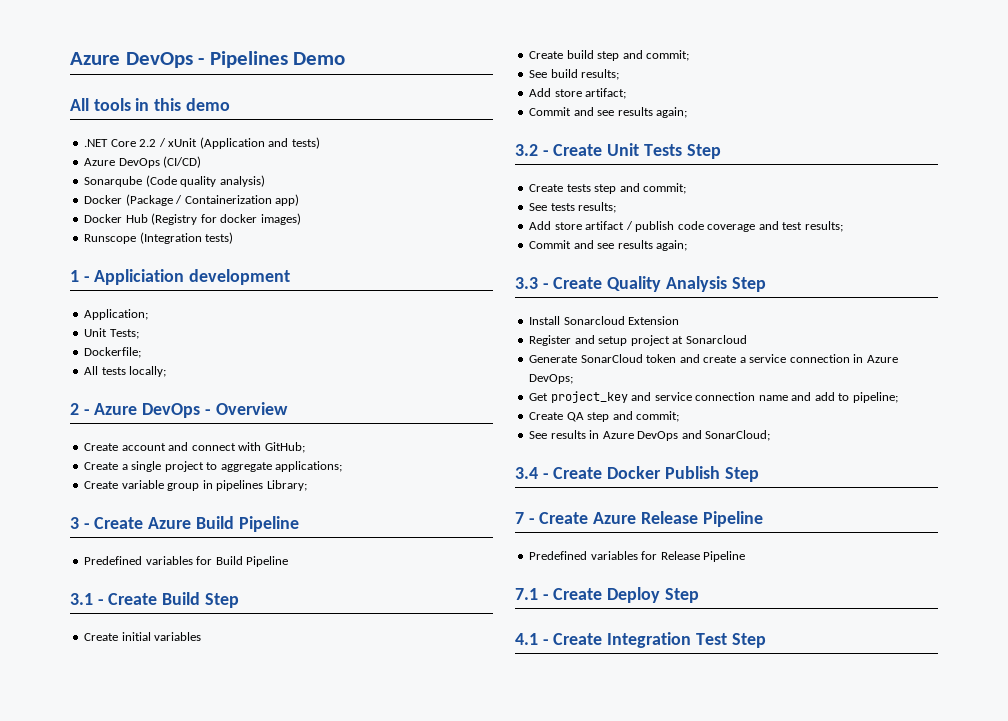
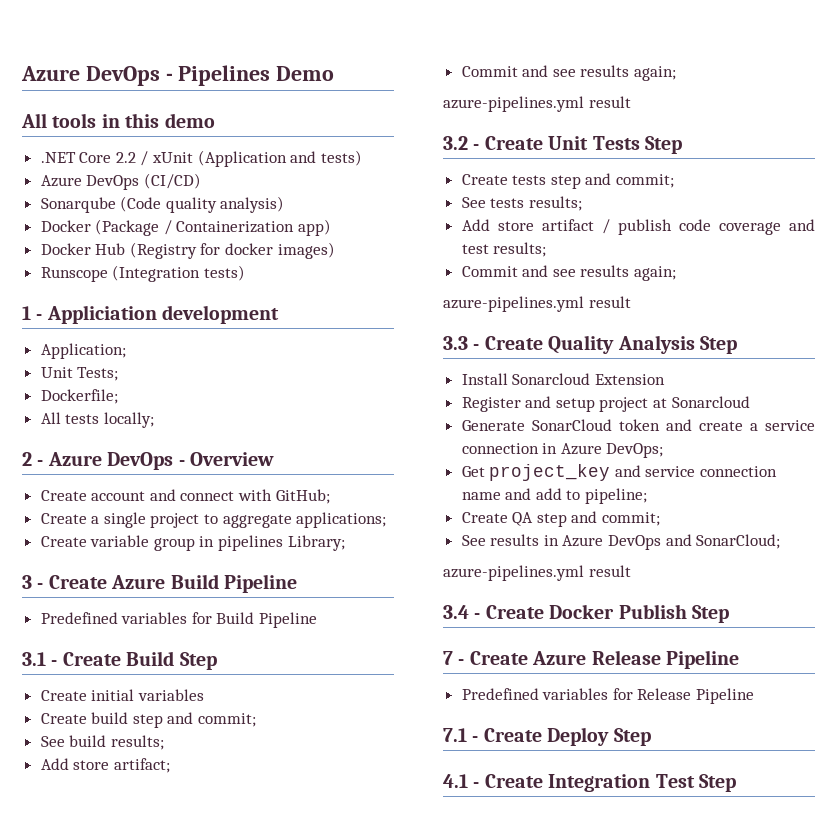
(688, 112) none -> [443,96,631,112] // azure-pipelines.yml result
(688, 245) none -> [443,296,631,312] // azure-pipelines.yml result
(771, 435) none -> [443,565,631,581] // azure-pipelines.yml result

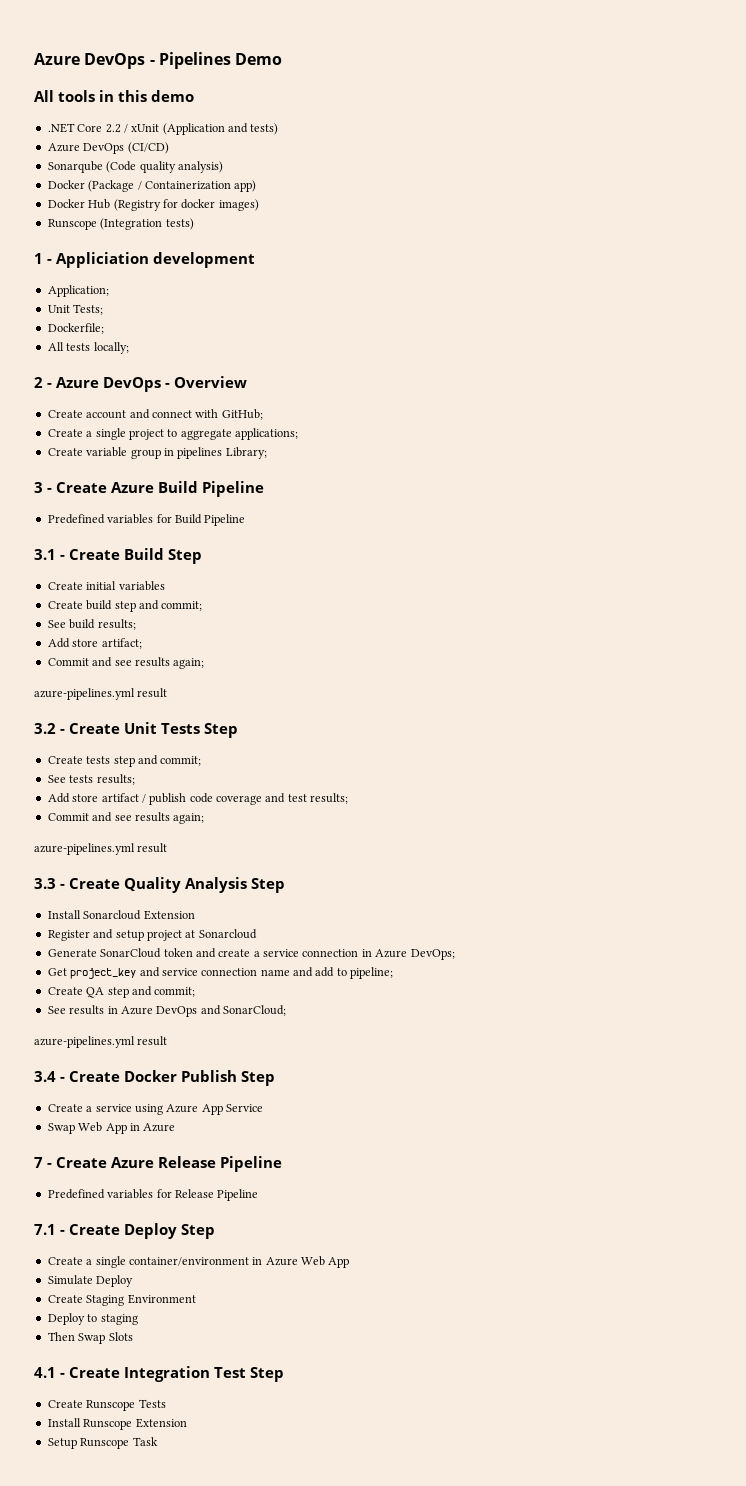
(729, 614) none -> [47,1104,263,1115] [47,1122,176,1134] // Create a service using Azure App Service // Swap Web App in Azure
(651, 737) none -> [47,1256,350,1268] [47,1275,134,1287] [47,1294,196,1306] [47,1313,138,1325] [47,1332,133,1344] // Create a single container/environment in Azure Web App // Simulate Deploy // Create Staging Environment // Deploy to staging // Then Swap Slots
(736, 783) none -> [47,1399,166,1411] [47,1418,187,1430] [47,1437,158,1449] // Create Runscope Tests // Install Runscope Extension // Setup Runscope Task

